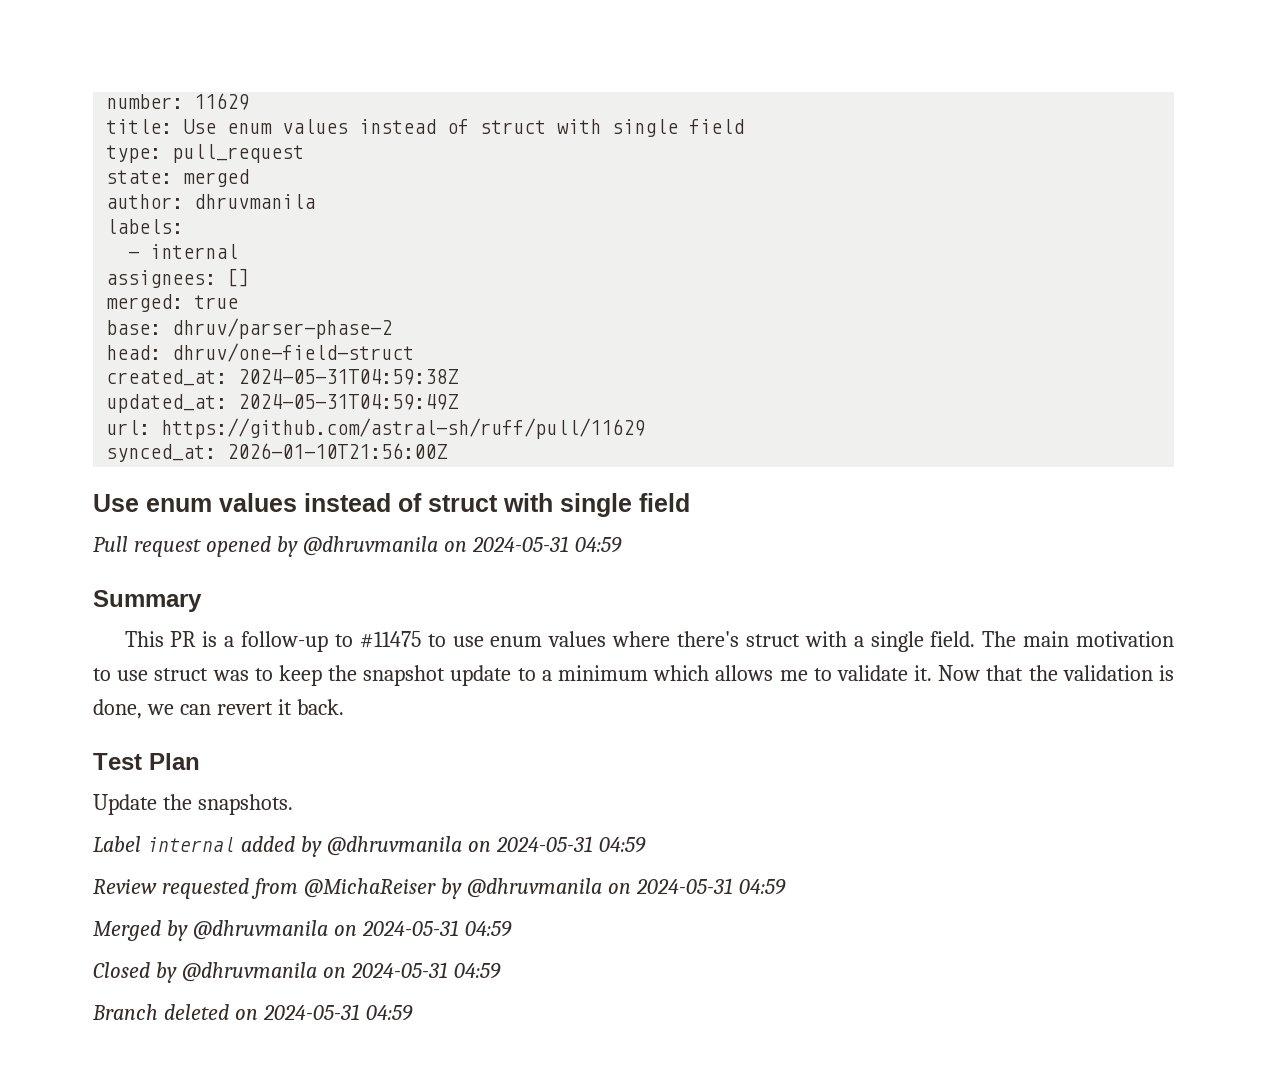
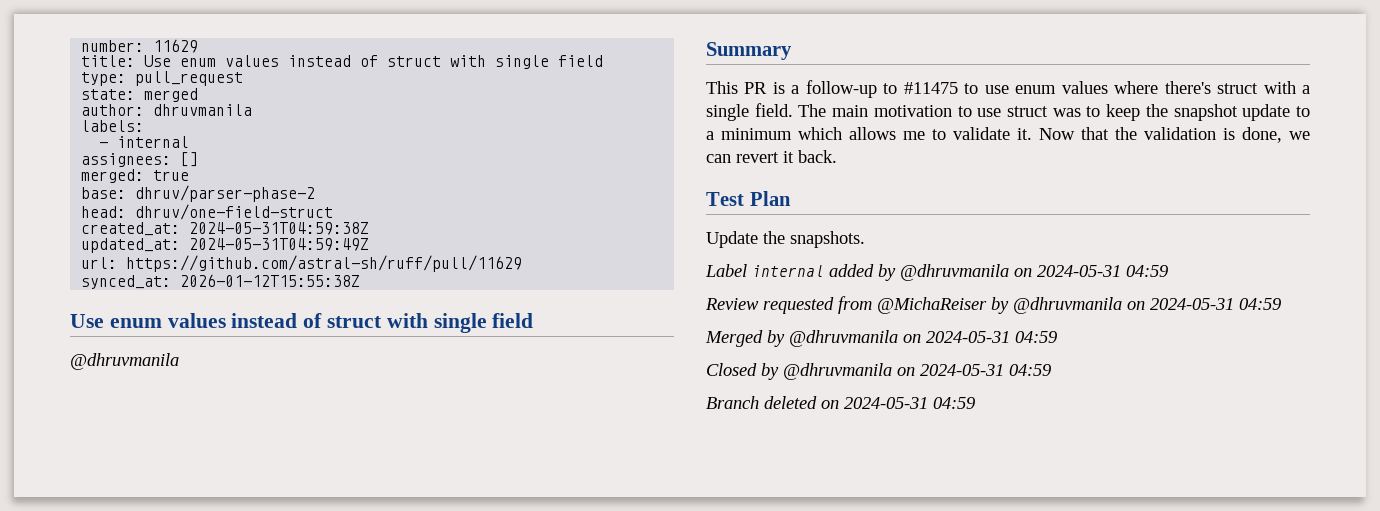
[227,443,448,459] [93,493,690,517] [93,536,622,557] 2026-01-10T21:56:00Z // Use enum values instead of struct with single field // Pull request opened by @dhruvmanila on 2024-05-31 04:59 -> [180,274,361,287] [70,313,534,333] [70,353,179,370] 2026-01-12T15:55:38Z // Use enum values instead of struct with single field // @dhruvmanila

